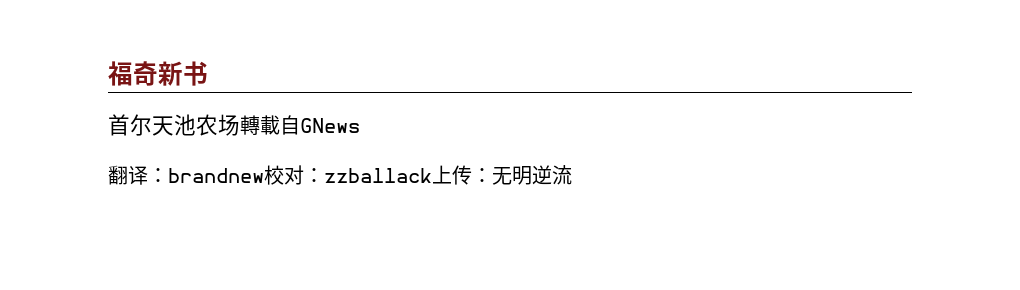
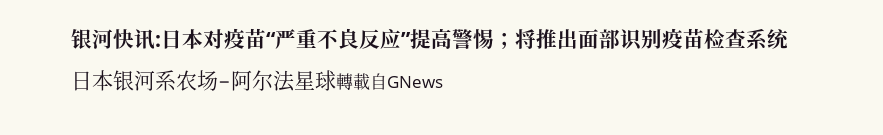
[108,61,208,86] [108,114,360,136] [108,165,572,185] 福奇新书 // 首尔天池农场轉載自GNews // 翻译：brandnew校对：zzballack上传：无明逆流 -> [71,28,789,51] [71,70,443,92] 银河快讯:日本对疫苗“严重不良反应”提高警惕；将推出面部识别疫苗检查系统 // 日本银河系农场-阿尔法星球轉載自GNews

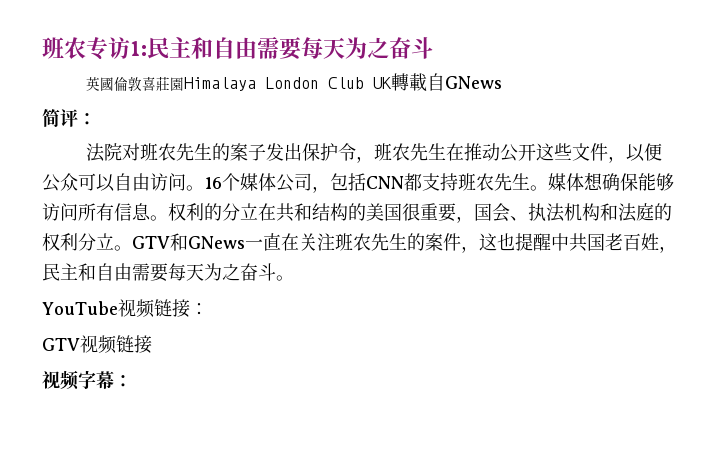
[71,28,789,51] [71,70,443,92] 银河快讯:日本对疫苗“严重不良反应”提高警惕；将推出面部识别疫苗检查系统 // 日本银河系农场-阿尔法星球轉載自GNews -> [42,36,433,60] [86,73,503,92] [42,109,96,127] [86,143,663,163] [42,172,674,193] [42,203,672,223] [42,233,677,253] [42,263,294,282] [42,299,208,318] [42,335,152,354] [42,370,132,390] 班农专访1:民主和自由需要每天为之奋斗 // 英國倫敦喜莊園Himalaya London Club UK轉載自GNews // 简评： // 法院对班农先生的案子发出保护令，班农先生在推动公开这些文件，以便公众可以自由访问。16个媒体公司，包括CNN都支持班农先生。媒体想确保能够访问所有信息。权利的分立在共和结构的美国很重要，国会、执法机构和法庭的权利分立。GTV和GNews一直在关注班农先生的案件，这也提醒中共国老百姓，民主和自由需要每天为之奋斗。 // YouTube视频链接： // GTV视频链接 // 视频字幕：

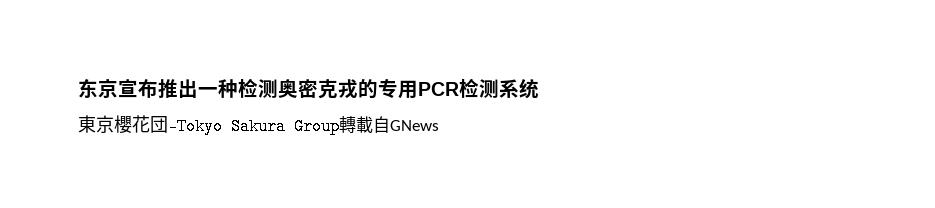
[42,36,433,60] [86,73,503,92] [42,109,96,127] [86,143,663,163] [42,172,674,193] [42,203,672,223] [42,233,677,253] [42,263,294,282] [42,299,208,318] [42,335,152,354] [42,370,132,390] 班农专访1:民主和自由需要每天为之奋斗 // 英國倫敦喜莊園Himalaya London Club UK轉載自GNews // 简评： // 法院对班农先生的案子发出保护令，班农先生在推动公开这些文件，以便公众可以自由访问。16个媒体公司，包括CNN都支持班农先生。媒体想确保能够访问所有信息。权利的分立在共和结构的美国很重要，国会、执法机构和法庭的权利分立。GTV和GNews一直在关注班农先生的案件，这也提醒中共国老百姓，民主和自由需要每天为之奋斗。 // YouTube视频链接： // GTV视频链接 // 视频字幕： -> [78,78,539,99] [78,115,439,135] 东京宣布推出一种检测奥密克戎的专用PCR检测系统 // 東京櫻花団-Tokyo Sakura Group轉載自GNews

